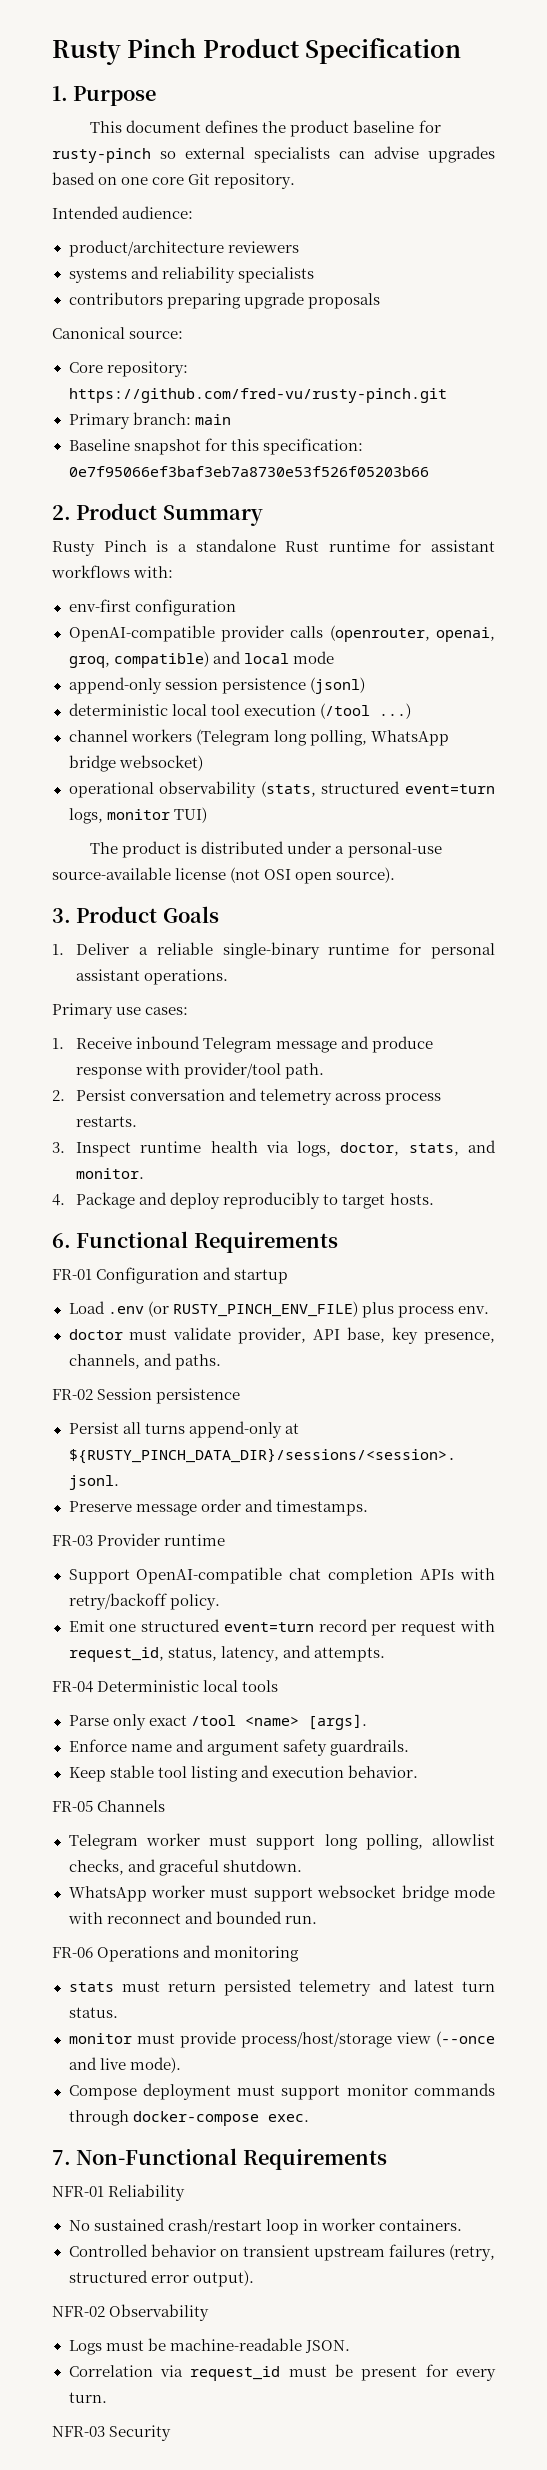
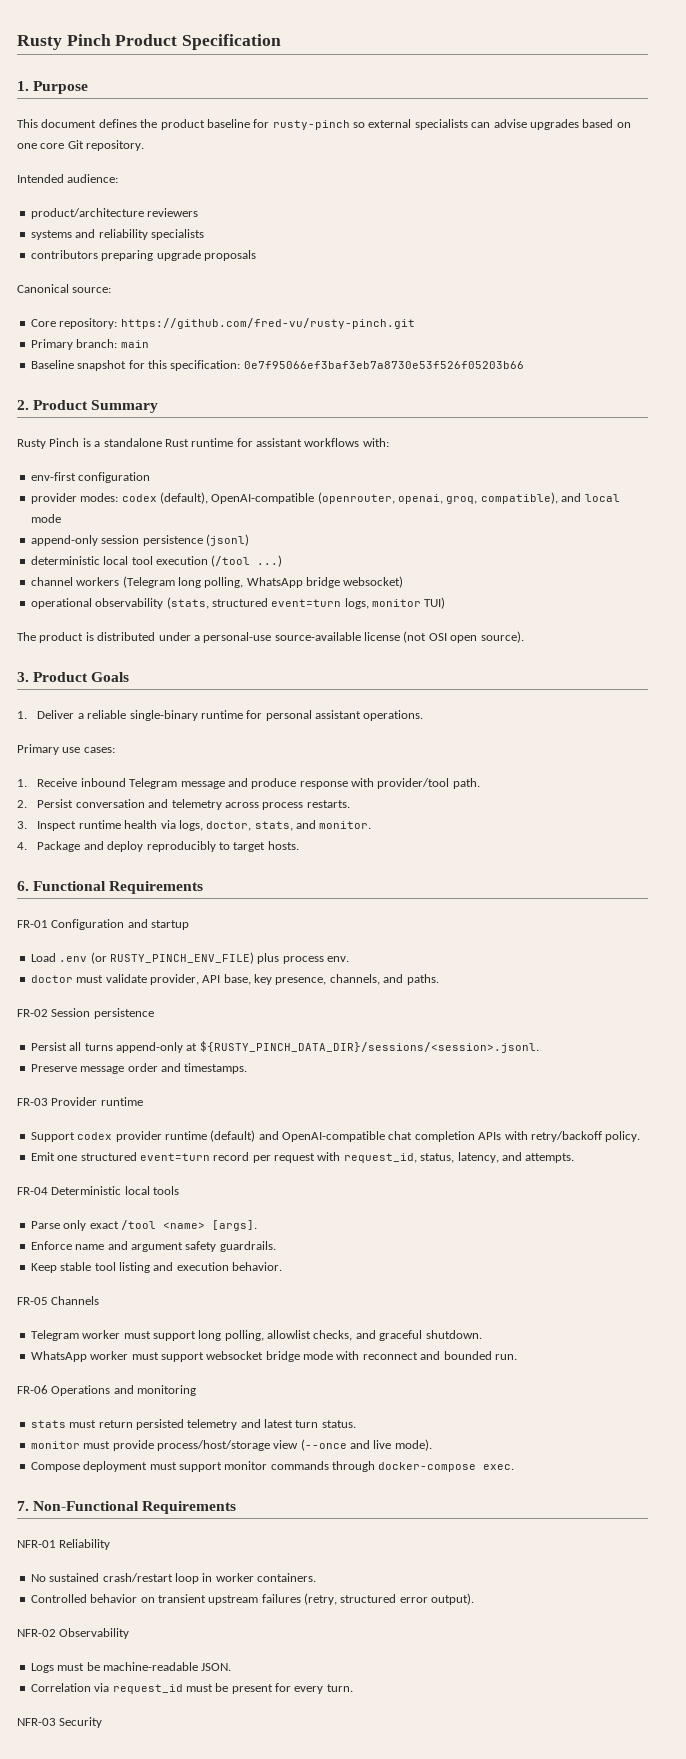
[68,625,324,642] OpenAI-compatible provider calls -> [30,492,315,504] provider modes: codex (default), OpenAI-compatible
[113,651,209,668] compatible) -> [480,492,558,504] compatible),
(130, 1576) none -> [77,1130,279,1142] codex provider runtime (default) and

